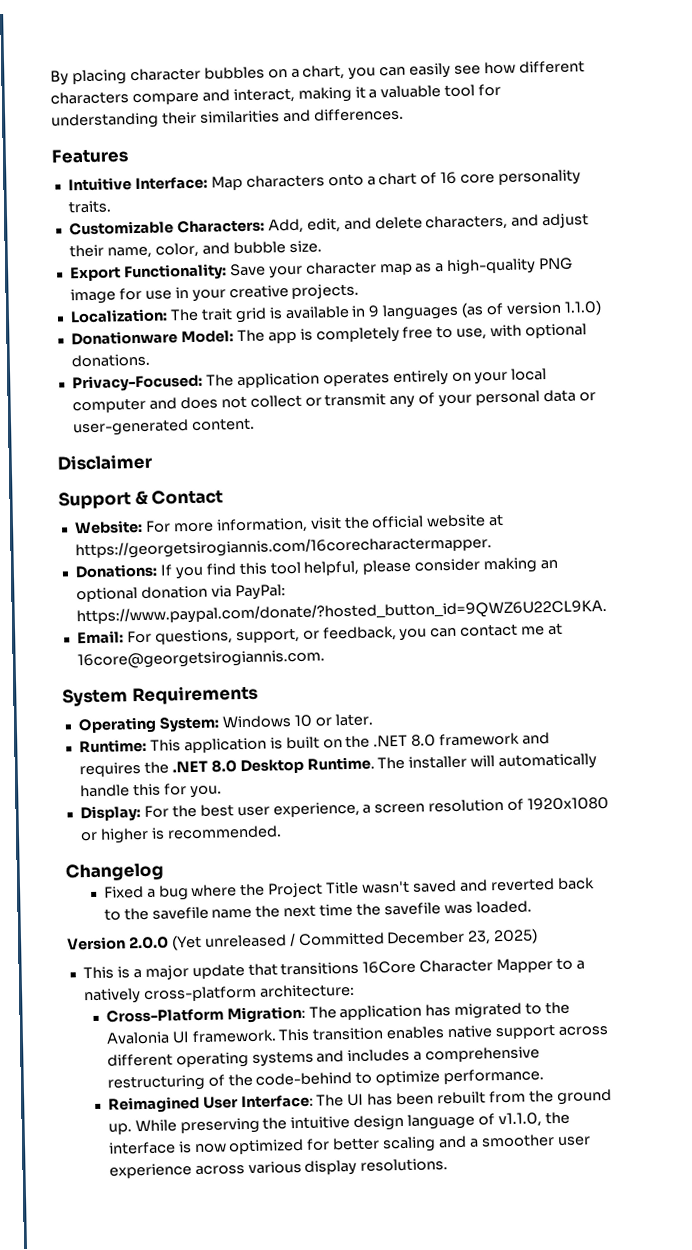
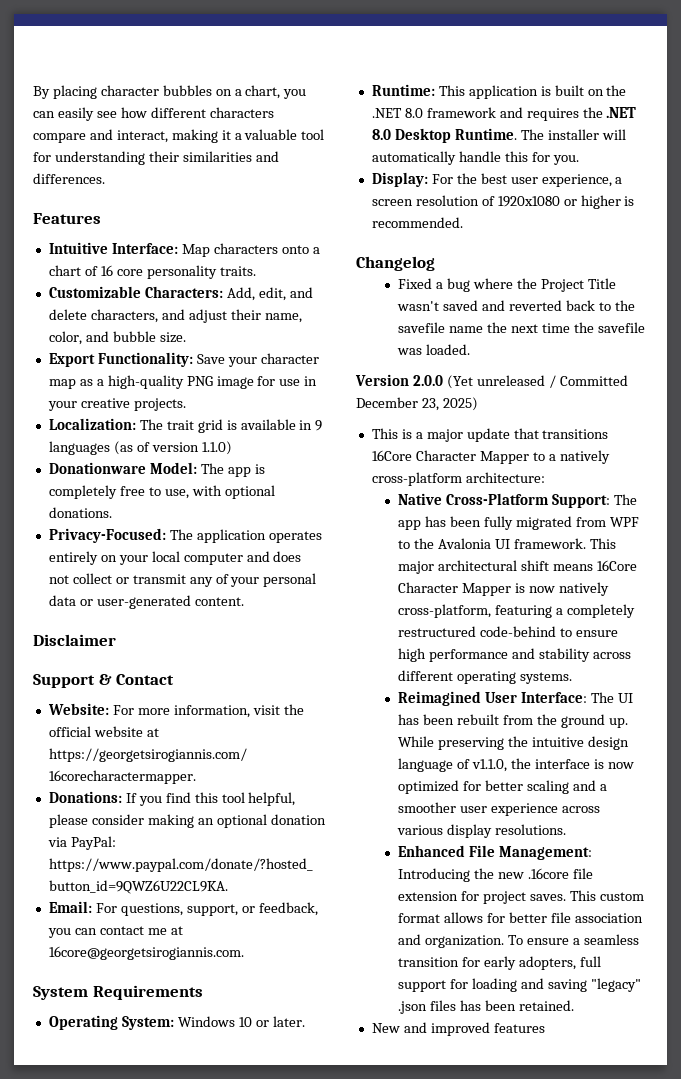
[105,1002,523,1024] Cross-Platform Migration: The application has migrated -> [398,493,638,508] [398,516,639,530] Native Cross-Platform Support: The app has been fully migrated from WPF
[312,1024,609,1041] [106,1046,541,1069] [106,1068,545,1092] transition enables native support across different operating systems and includes a comprehensive restructuring of the code-behind to optimize performance. -> [398,560,637,574] [398,582,609,596] [398,604,636,618] [398,626,619,637] [398,648,631,662] [398,670,573,684] major architectural shift means 16Core Character Mapper is now natively cross-platform, featuring a completely restructured code-behind to ensure high performance and stability across different operating systems.
(449, 1165) none -> [398,845,593,860] [398,868,593,882] [398,890,644,904] [398,912,643,923] [398,934,639,948] [398,956,601,970] [398,978,641,992] [398,1000,574,1014] [371,1022,545,1036] // Enhanced File Management: Introducing the new .16core file extension for project saves. This custom format allows for better file association and organization. To ensure a seamless transition for early adopters, full support for loading and saving "legacy" .json files has been retained. // New and improved features

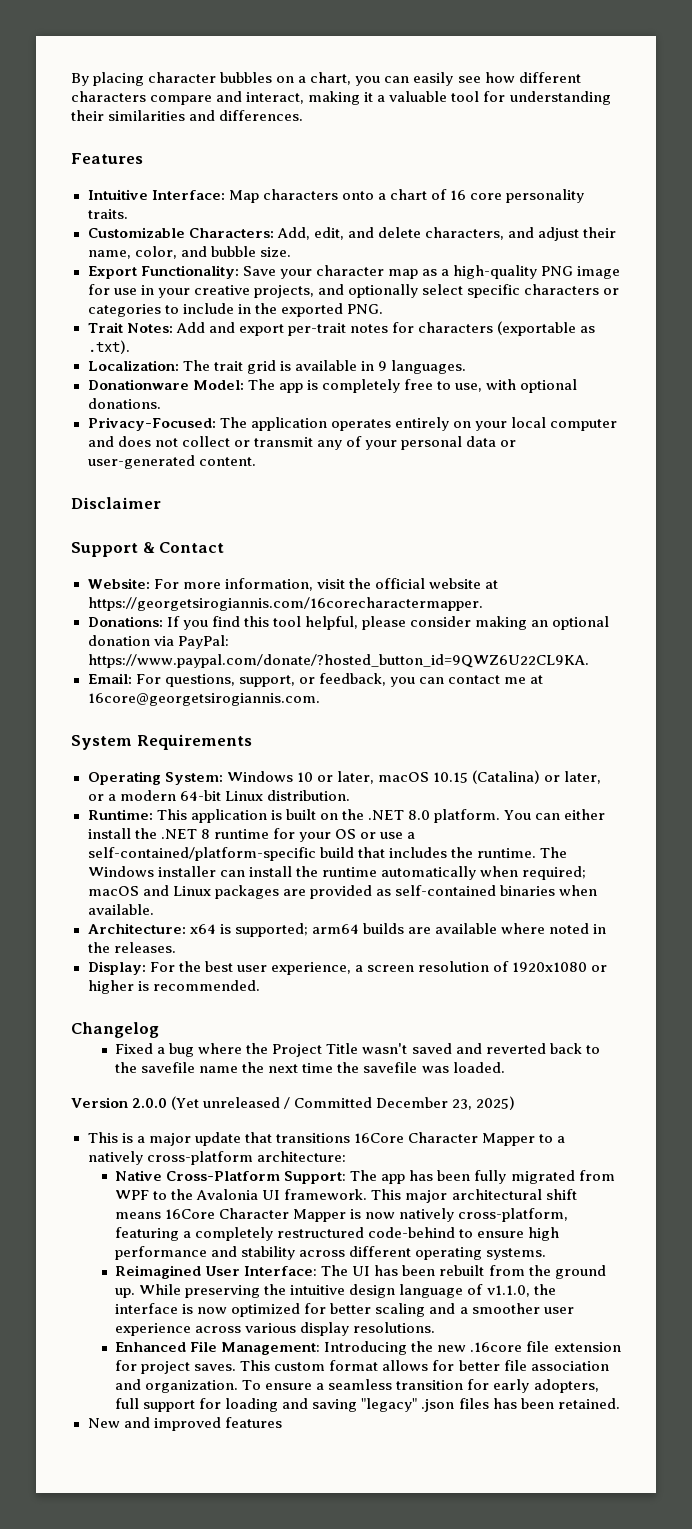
[133,398,186,411] projects. -> [253,284,620,298] [87,303,383,317] [87,321,595,336] [87,340,130,354] projects, and optionally select specific characters or categories to include in the exported PNG. // Trait Notes: Add and export per-trait notes for characters (exportable as .txt).
[48,441,232,455] languages (as of version 1.1.0) -> [390,360,466,374] languages.
[272,1016,305,1027] later. -> [336,770,602,784] [87,790,350,801] later, macOS 10.15 (Catalina) or later, or a modern 64-bit Linux distribution.
[426,107,637,121] [371,128,626,143] [371,151,579,165] framework and requires the .NET 8.0 Desktop Runtime. The installer will automatically handle this for you. -> [433,809,606,823] [87,828,416,842] [87,847,567,861] [87,866,586,880] [87,885,597,899] [87,904,154,915] [87,923,606,937] [87,942,176,953] platform. You can either install the .NET 8 runtime for your OS or use a self-contained/platform-specific build that includes the runtime. The Windows installer can install the runtime automatically when required; macOS and Linux packages are provided as self-contained binaries when available. // Architecture: x64 is supported; arm64 builds are available where noted in the releases.

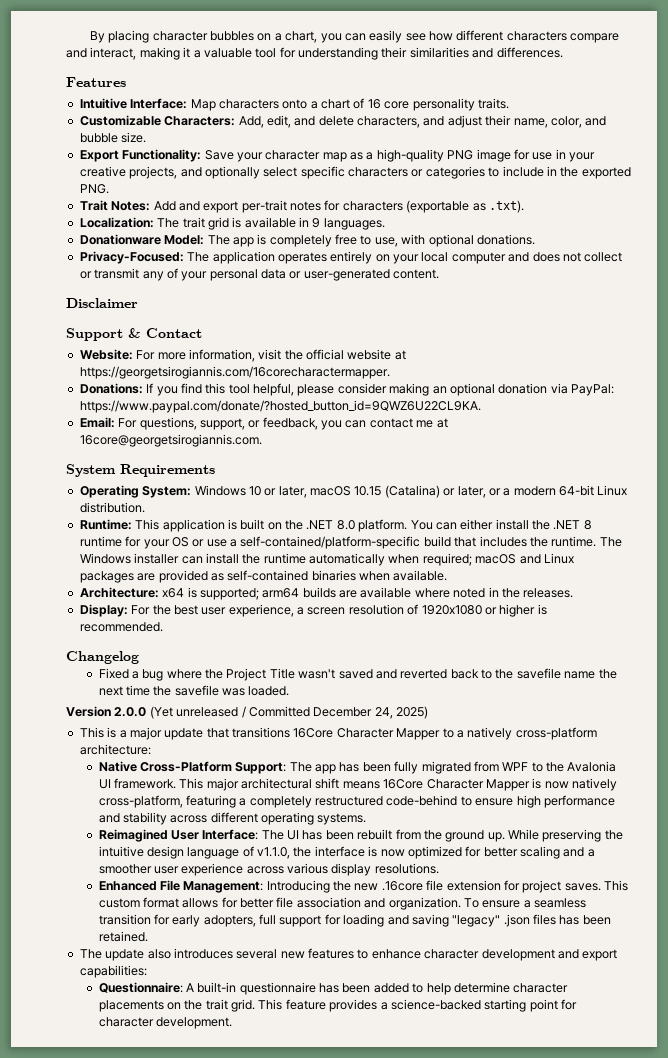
[452,1099,473,1110] 23, -> [374,707,393,719] 24,
[87,1417,282,1431] New and improved features -> [79,948,618,961] [79,965,147,978] [98,982,569,995] [98,999,578,1012] [98,1017,232,1029] The update also introduces several new features to enhance character development and export capabilities: // Questionnaire: A built-in questionnaire has been added to help determine character placements on the trait grid. This feature provides a science-backed starting point for character development.

